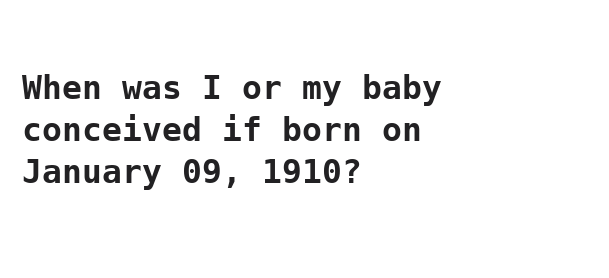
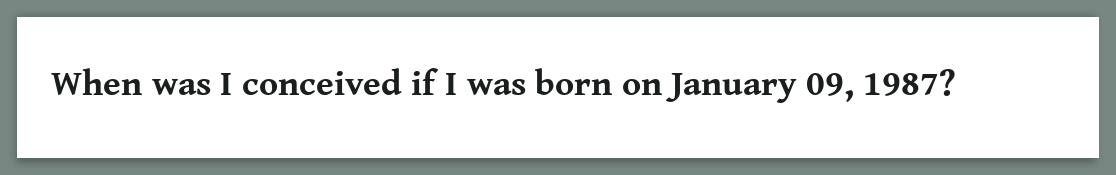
[242,74,442,106] [22,114,262,141] or my baby conceived if -> [241,68,526,95] conceived if I was
[262,159,362,183] 1910? -> [863,69,957,96] 1987?

